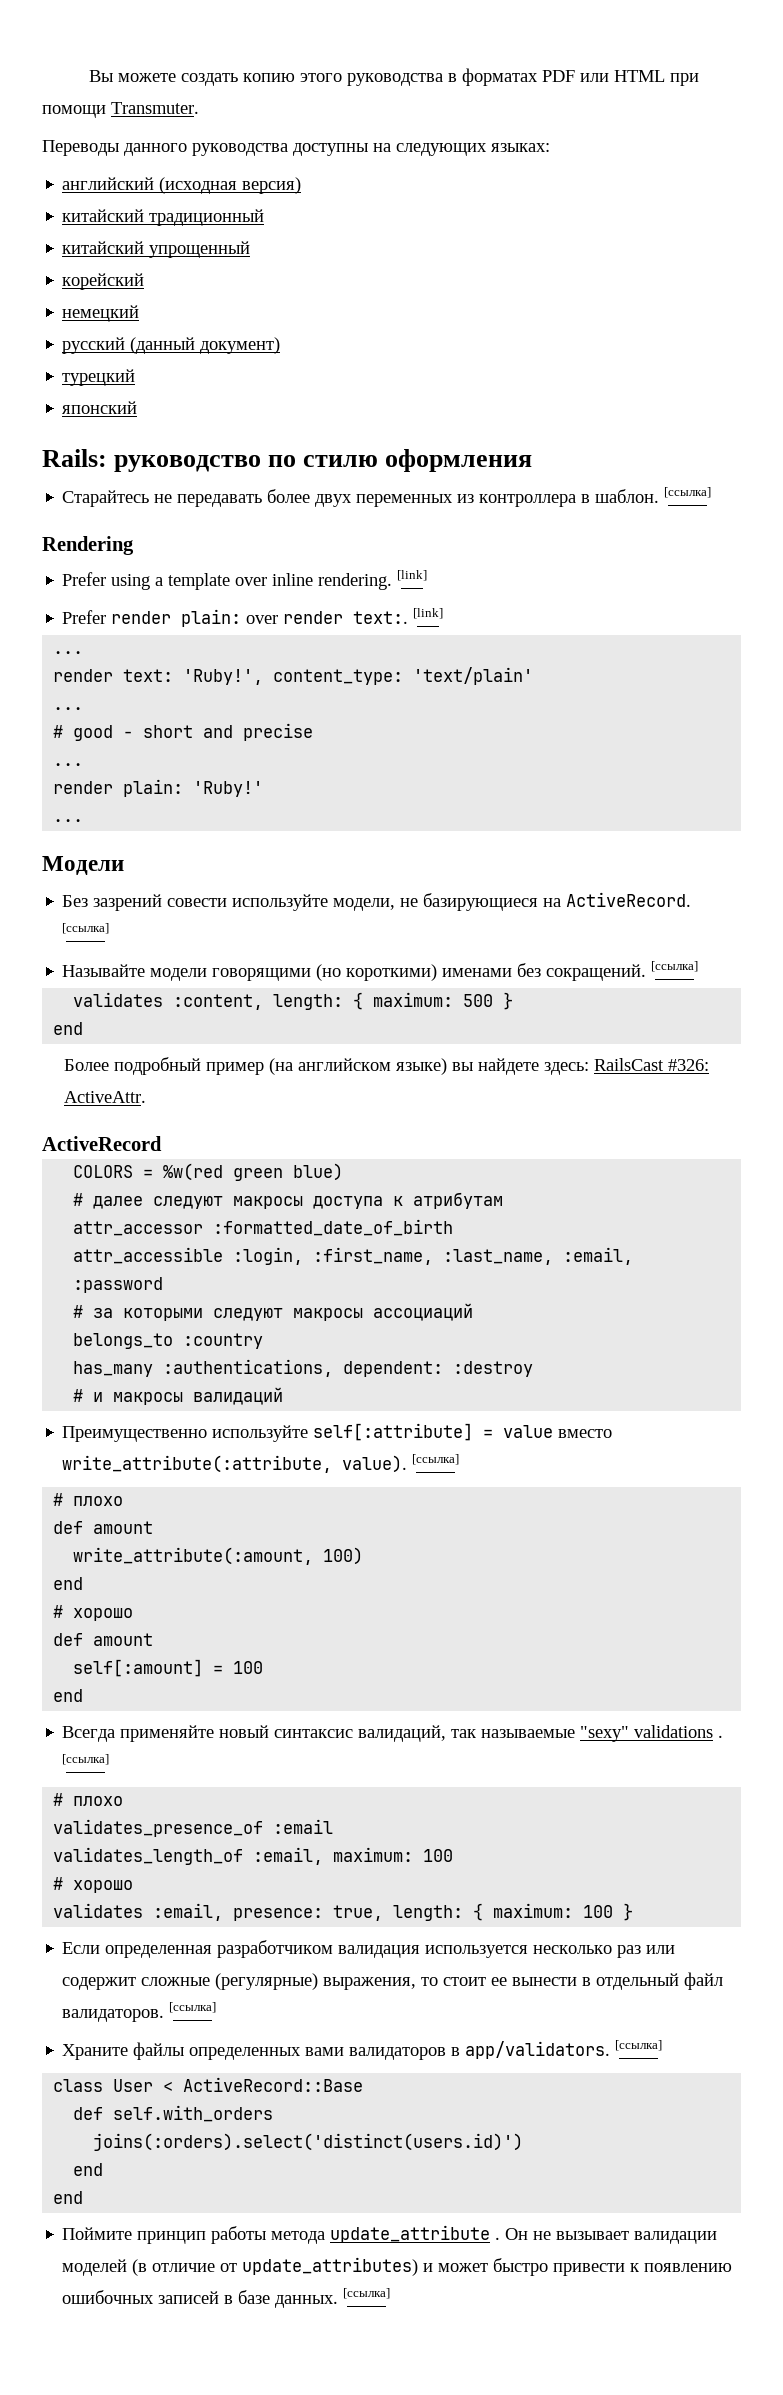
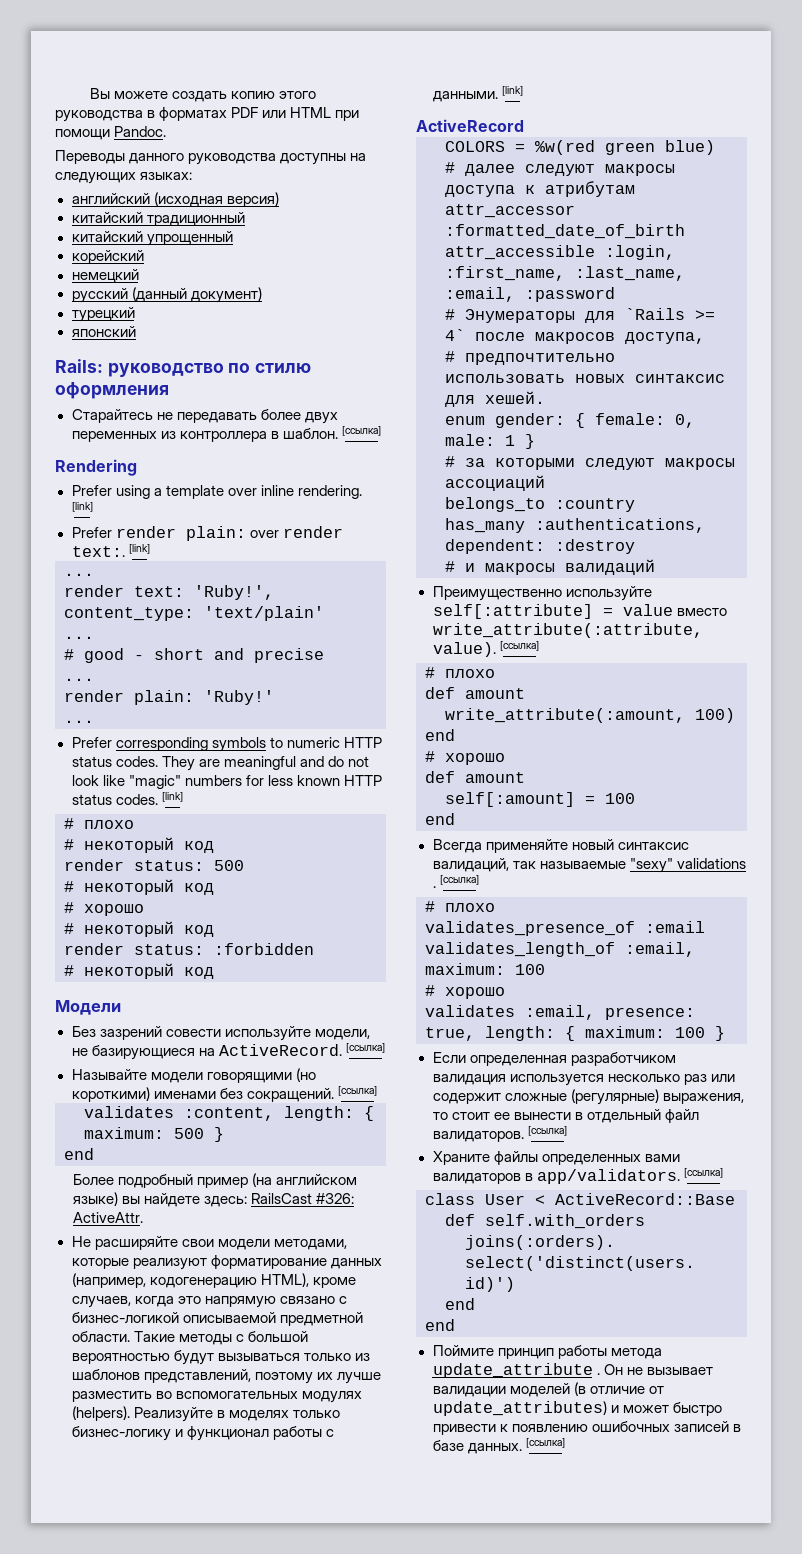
[111,102,199,114] Transmuter. -> [114,126,167,137] Pandoc.
(84, 820) none -> [71,737,382,752] [71,756,369,771] [71,775,382,789] [71,792,183,805] [64,818,134,829] [64,837,214,853] [64,859,244,871] [64,879,214,895] [64,902,144,916] [64,921,214,937] [64,943,314,955] [64,963,214,979] // Prefer corresponding symbols to numeric HTTP status codes. They are meaningful and do not look like "magic" numbers for less known HTTP status codes. [link] // # плохо // # некоторый код // render status: 500 // # некоторый код // # хорошо // # некоторый код // render status: :forbidden // # некоторый код
(146, 1097) none -> [71,1236,347,1250] [71,1255,382,1270] [71,1273,356,1288] [71,1296,347,1308] [71,1312,363,1326] [71,1331,308,1345] [71,1350,370,1365] [71,1369,381,1384] [71,1391,362,1403] [71,1406,340,1422] [71,1426,334,1441] [432,86,523,102] // Не расширяйте свои модели методами, которые реализуют форматирование данных (например, кодогенерацию HTML), кроме случаев, когда это напрямую связано с бизнес-логикой описываемой предметной области. Такие методы с большой вероятностью будут вызываться только из шаблонов представлений, поэтому их лучше разместить во вспомогательных модулях (helpers). Реализуйте в моделях только бизнес-логику и функционал работы с данными. [link]
(164, 1285) none -> [445,308,715,323] [445,329,705,344] [445,351,615,365] [445,374,725,383] [445,391,545,407] [445,413,695,428] [445,434,535,449] // # Энумераторы для `Rails >= 4` после макросов доступа, // # предпочтительно использовать новых синтаксис для хешей. // enum gender: { female: 0, male: 1 }

